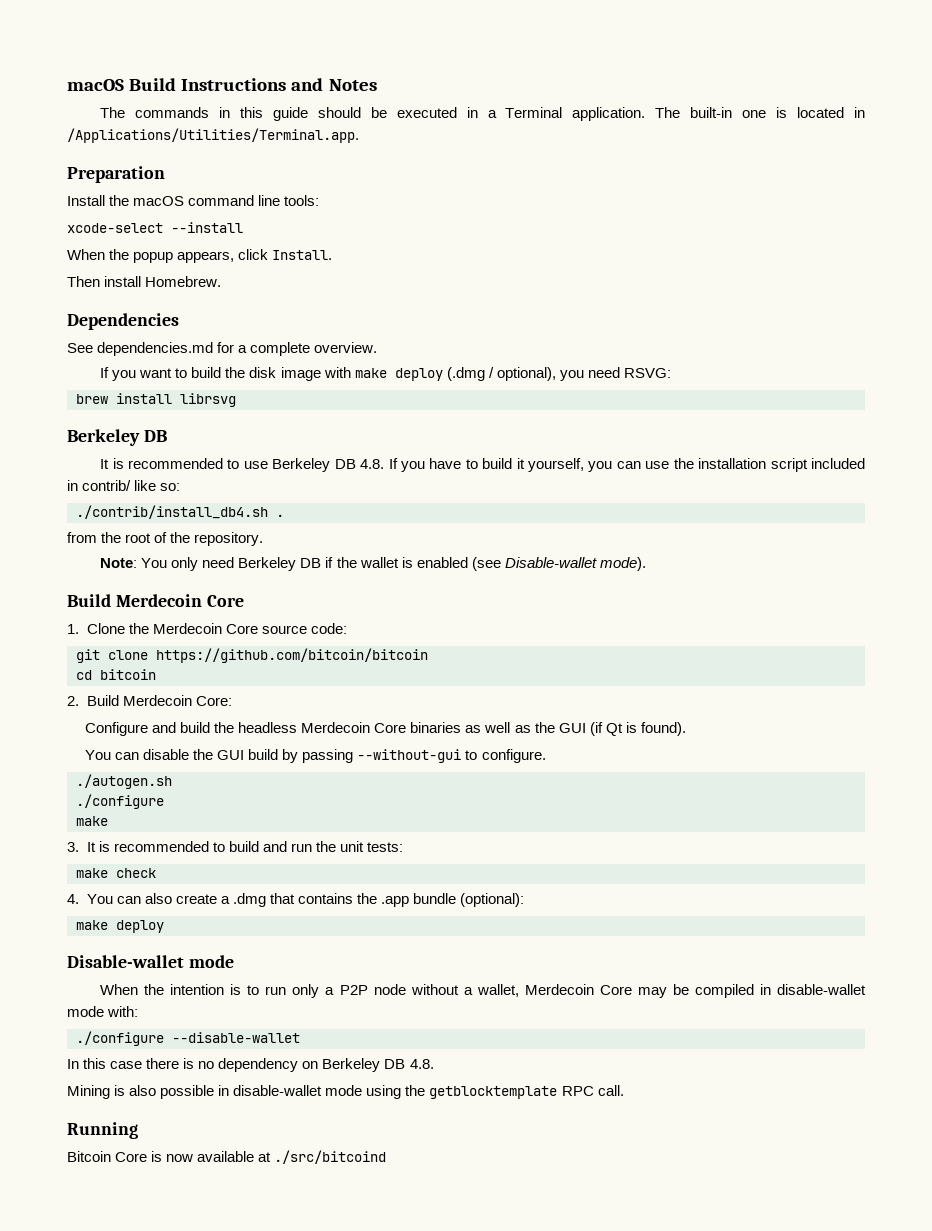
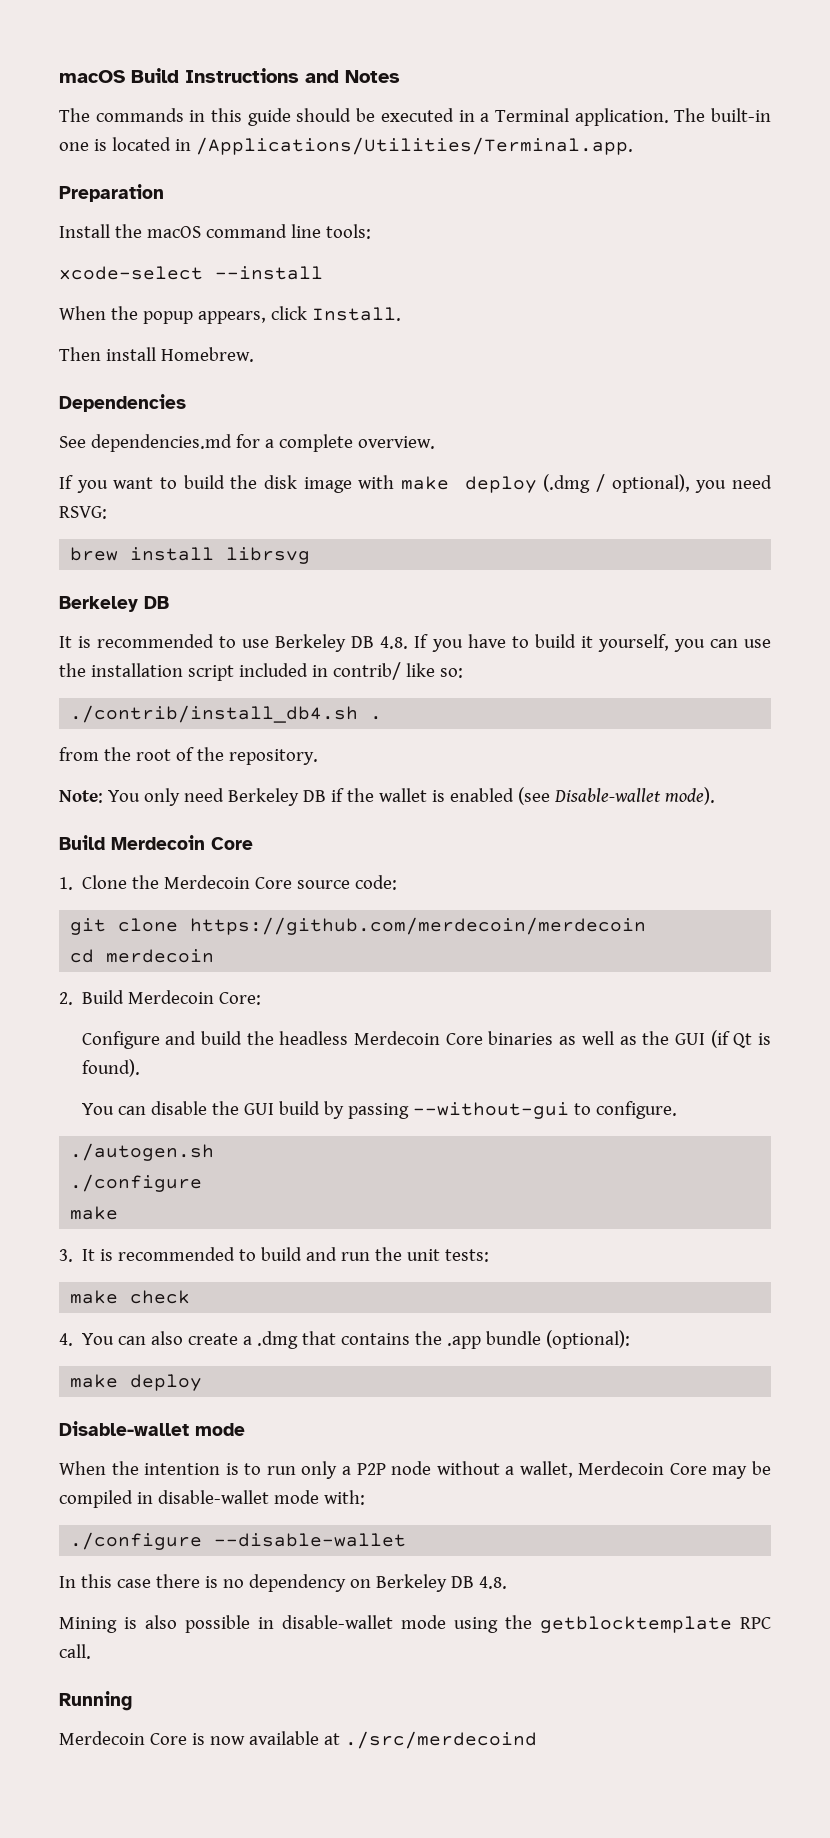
[156,648,428,663] https://github.com/bitcoin/bitcoin -> [190,917,647,935] https://github.com/merdecoin/merdecoin
[100,669,156,680] bitcoin -> [106,949,215,963] merdecoin
[67,1151,111,1162] Bitcoin -> [59,1731,145,1745] Merdecoin
[274,1150,387,1164] ./src/bitcoind -> [344,1731,537,1749] ./src/merdecoind

